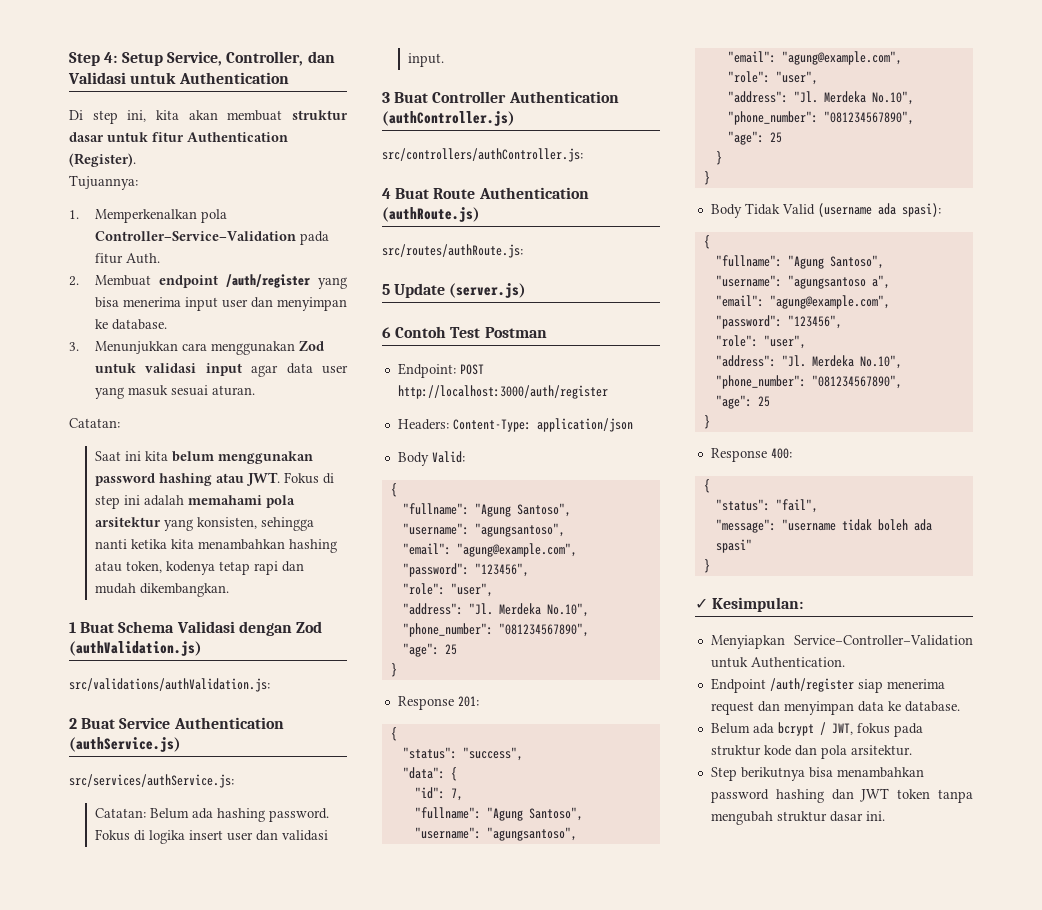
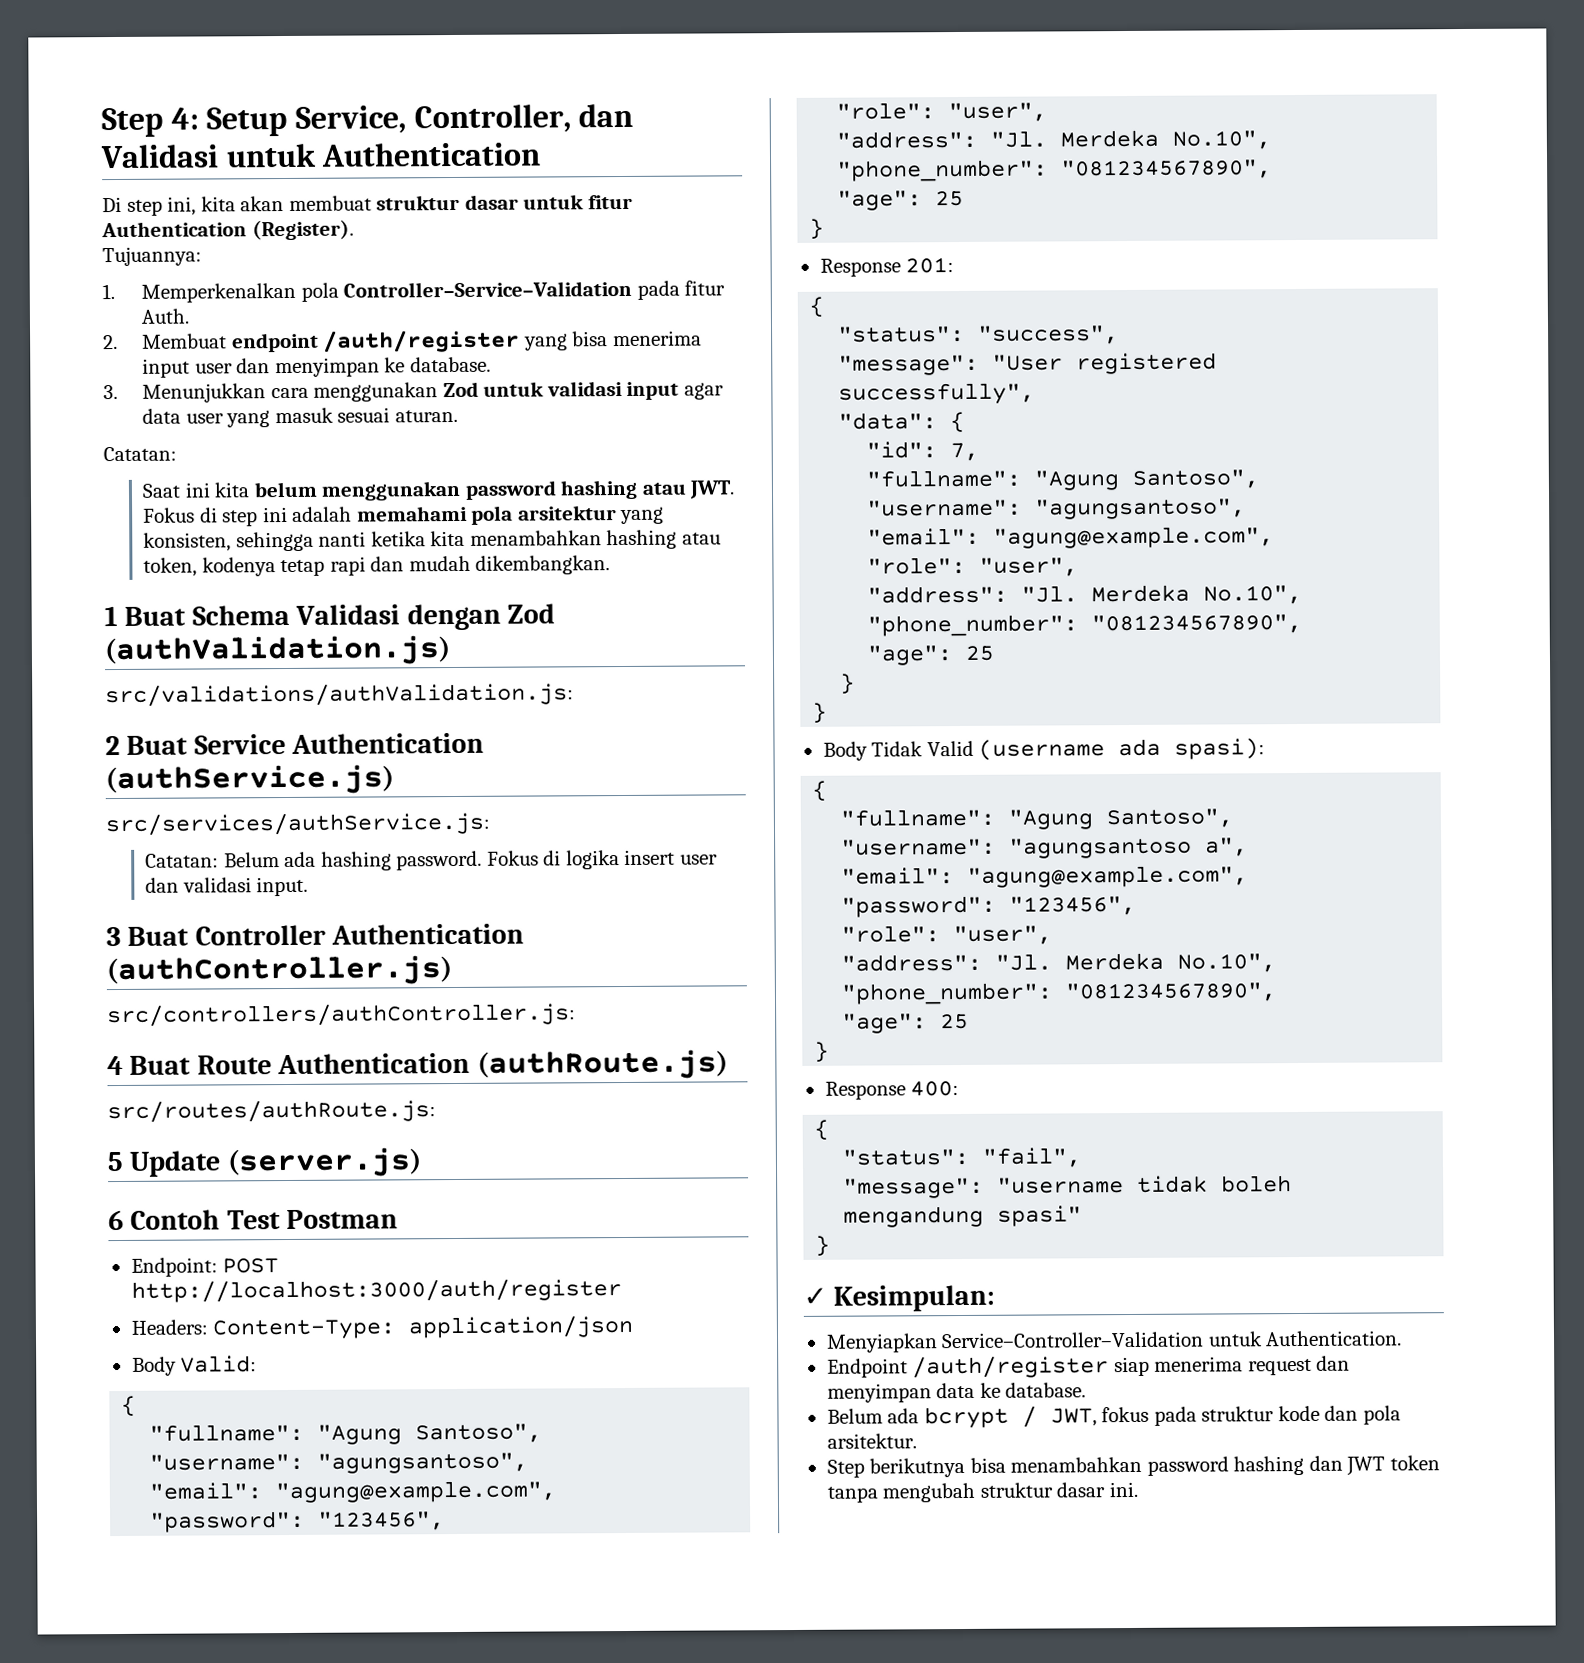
(523, 754) none -> [838,352,1218,376] [838,382,1036,405] // "message": "User registered successfully",
[913,519,932,531] ada -> [843,1205,985,1228] mengandung

